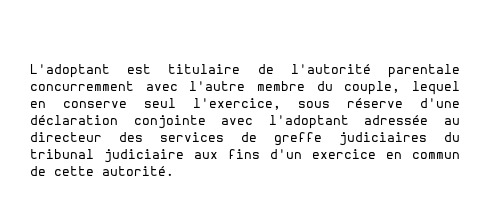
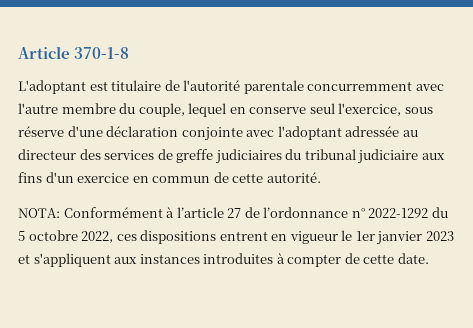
(30, 71) none -> [18,46,130,59] Article 370-1-8 //
(174, 171) none -> [18,207,448,218] [18,230,454,245] [18,253,429,267] // NOTA: Conformément à l’article 27 de l’ordonnance n° 2022-1292 du 5 octobre 2022, ces dispositions entrent en vigueur le 1er janvier 2023 et s'appliquent aux instances introduites à compter de cette date.

